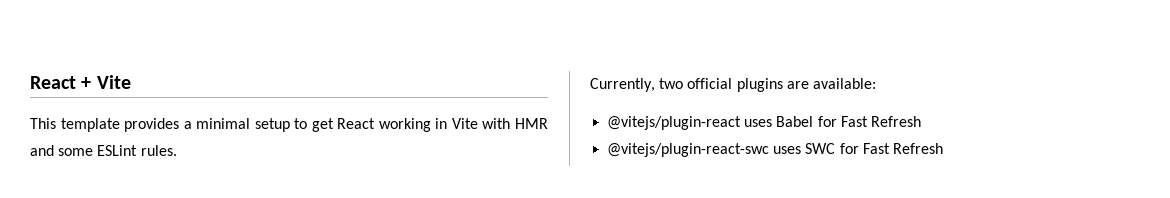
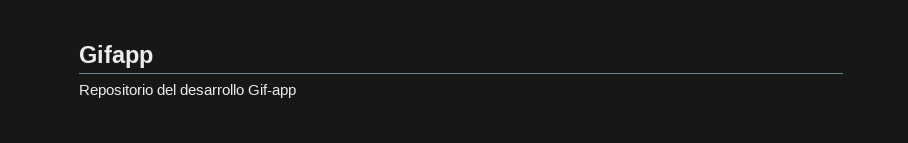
[30,75,131,89] [30,118,549,132] [30,145,177,156] [590,78,876,92] [607,116,921,130] [607,143,943,157] React + Vite // This template provides a minimal setup to get React working in Vite with HMR and some ESLint rules. // Currently, two official plugins are available: // @vitejs/plugin-react uses Babel for Fast Refresh // @vitejs/plugin-react-swc uses SWC for Fast Refresh -> [79,45,153,68] [79,84,297,98] Gifapp // Repositorio del desarrollo Gif-app

